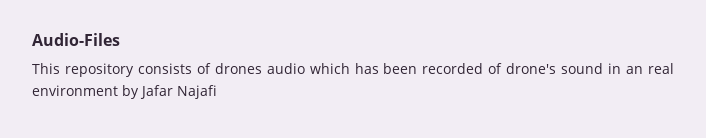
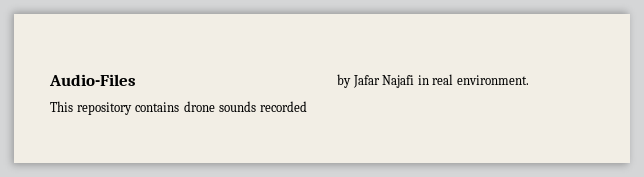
[137,63,674,74] [32,85,217,99] consists of drones audio which has been recorded of drone's sound in an real environment by Jafar Najafi -> [135,101,308,112] [337,74,529,88] contains drone sounds recorded by Jafar Najafi in real environment.

